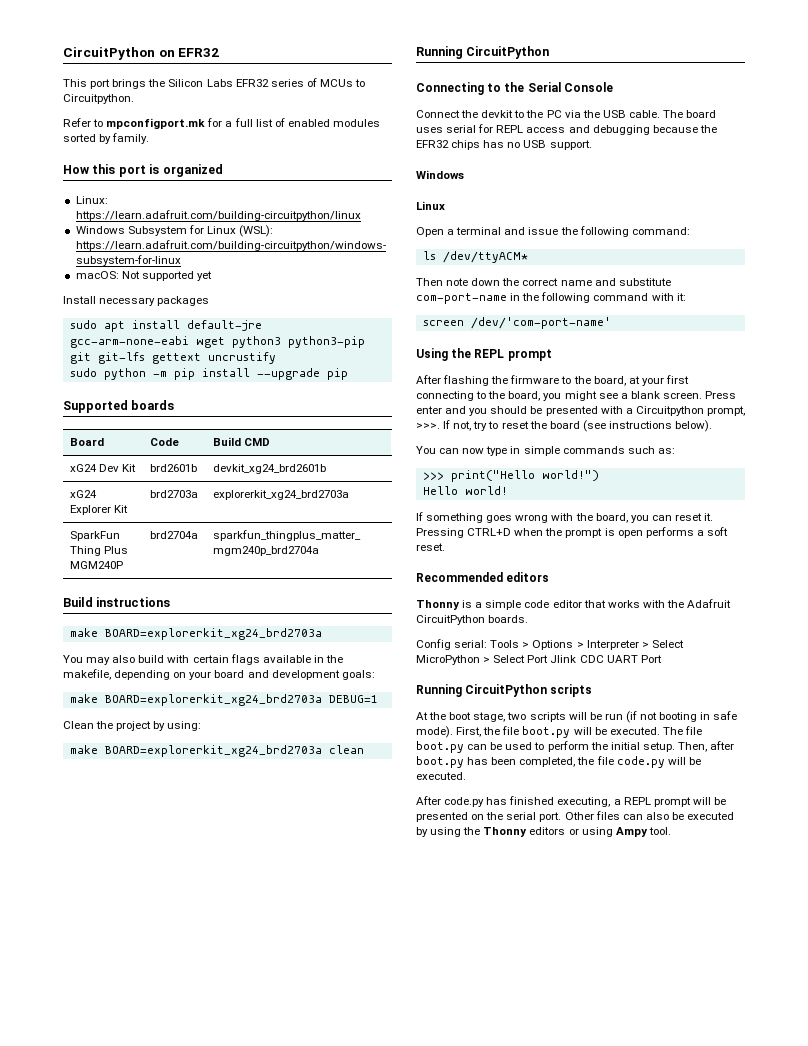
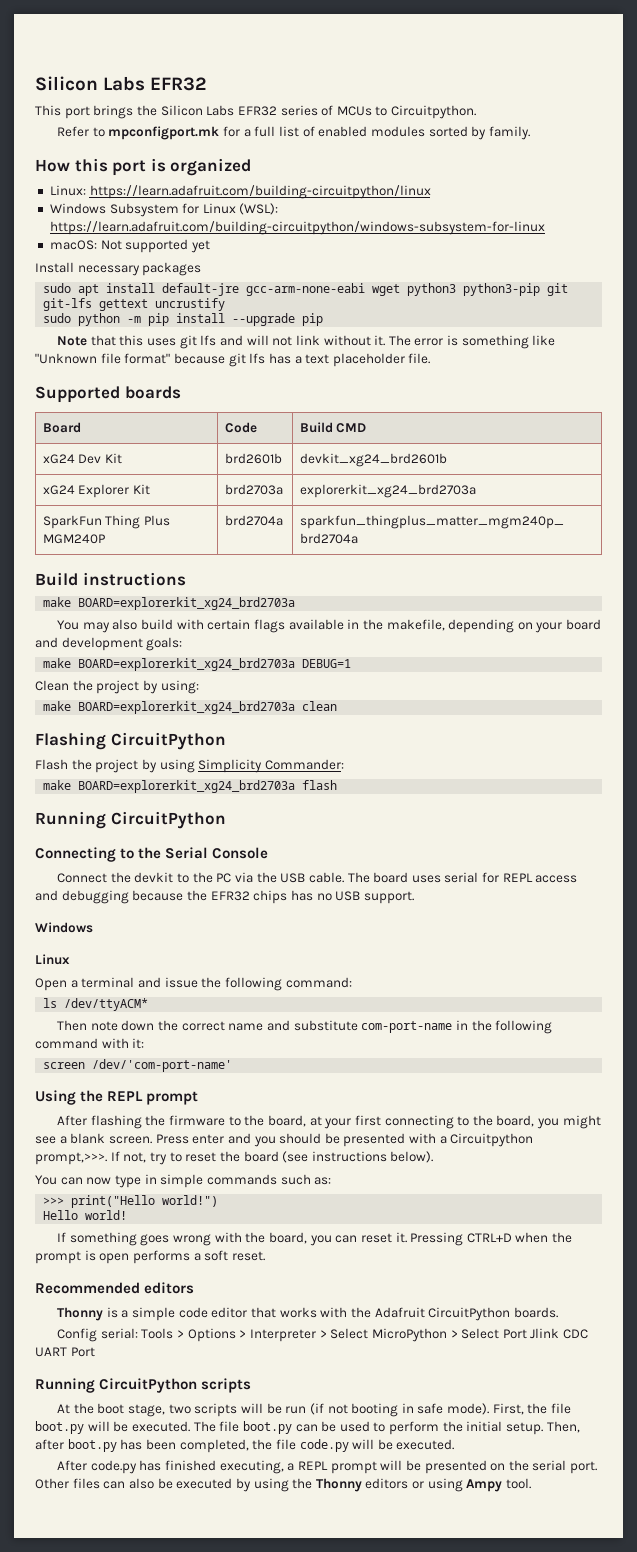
[63,47,175,60] CircuitPython on -> [35,76,146,91] Silicon Labs
(348, 374) none -> [57,335,556,349] [35,353,431,367] // Note that this uses git lfs and will not link without it. The error is something like "Unknown file format" because git lfs has a text placeholder file.
(364, 749) none -> [35,732,226,750] [35,759,344,773] [43,780,338,793] // Flashing CircuitPython // Flash the project by using Simplicity Commander: // make BOARD=explorerkit_xg24_brd2703a flash
[706,406,745,416] [416,423,440,429] prompt, >>>. -> [35,1152,107,1165] prompt,>>>.

